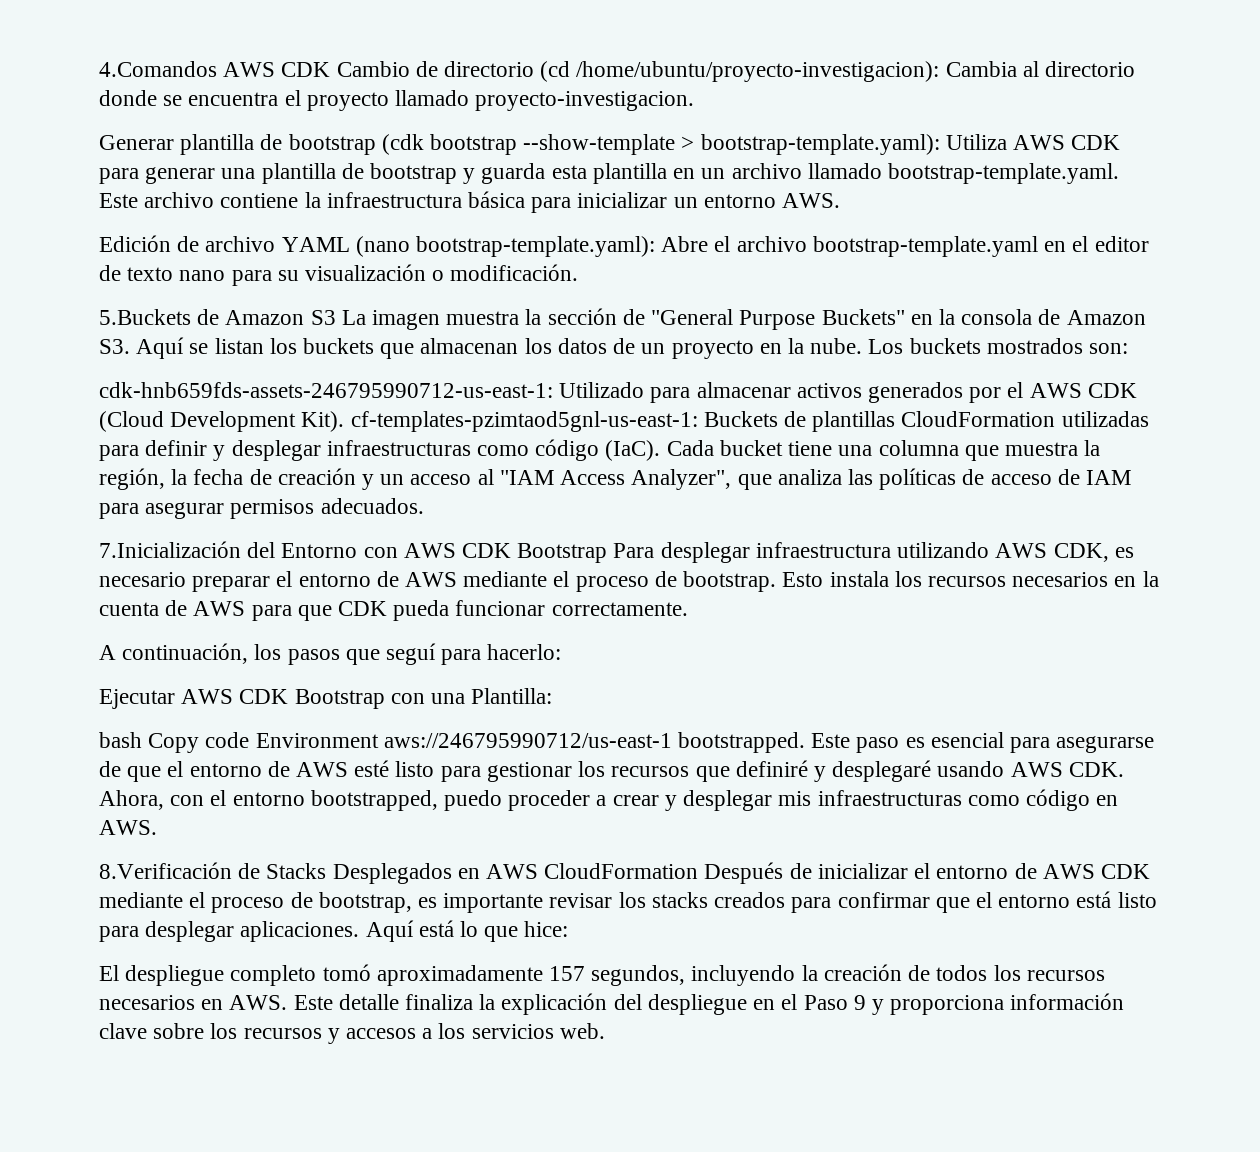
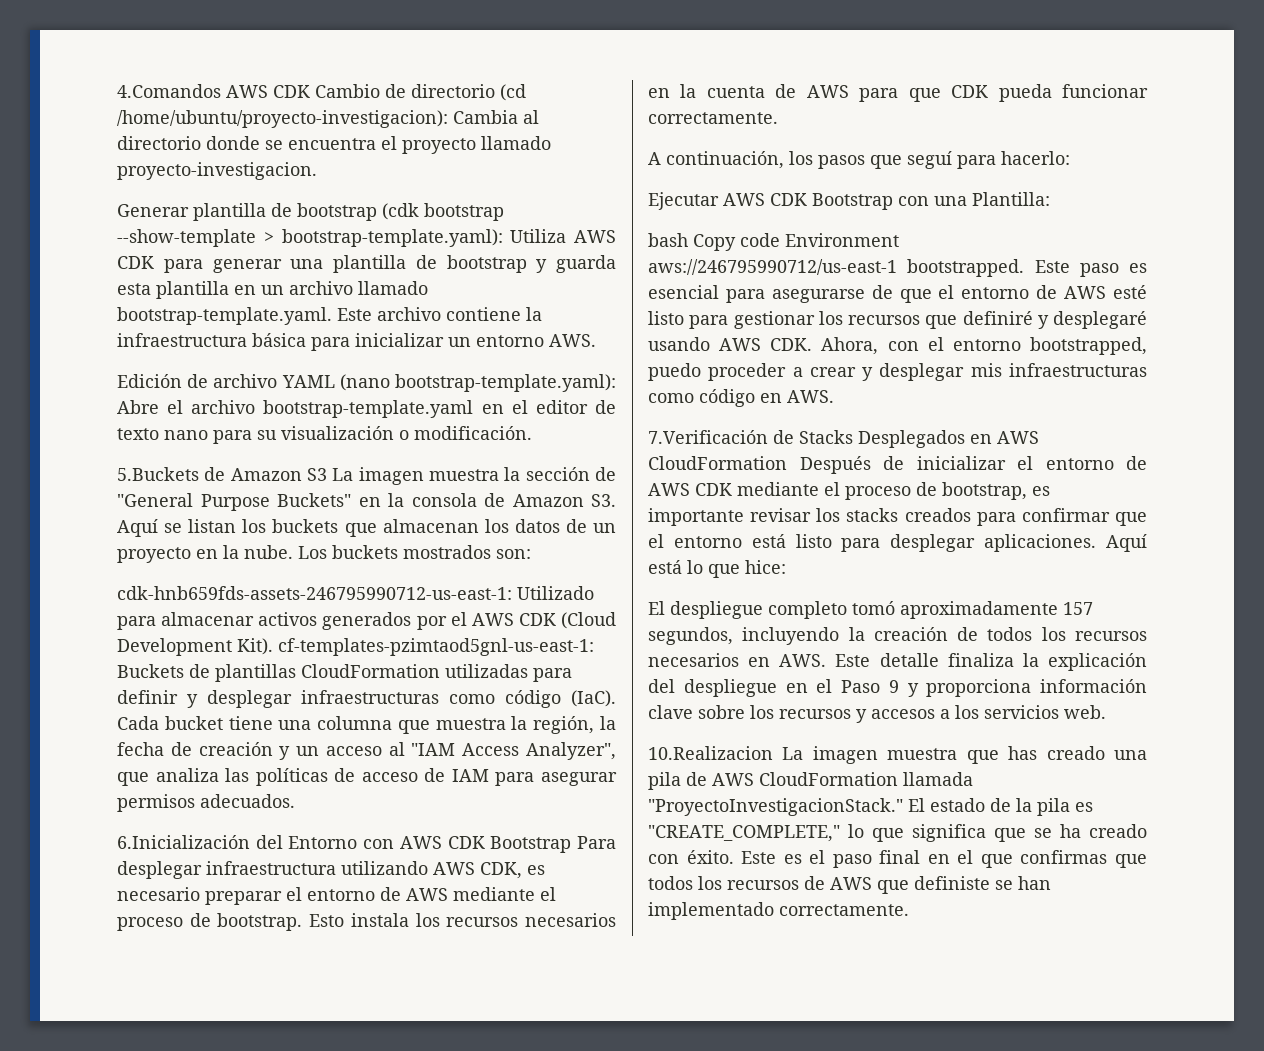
[99,541,241,558] 7.Inicialización -> [117,835,250,849] 6.Inicialización
[99,862,232,879] 8.Verificación -> [648,430,768,444] 7.Verificación
(605, 1031) none -> [648,746,1147,764] [648,772,973,790] [648,798,1093,816] [648,824,1147,842] [648,850,1147,868] [648,876,1051,894] [648,902,909,920] // 10.Realizacion La imagen muestra que has creado una pila de AWS CloudFormation llamada "ProyectoInvestigacionStack." El estado de la pila es "CREATE_COMPLETE," lo que significa que se ha creado con éxito. Este es el paso final en el que confirmas que todos los recursos de AWS que definiste se han implementado correctamente.

